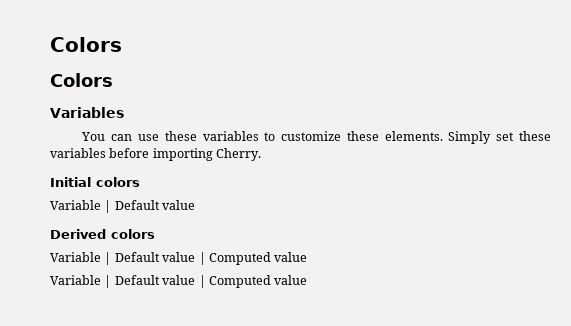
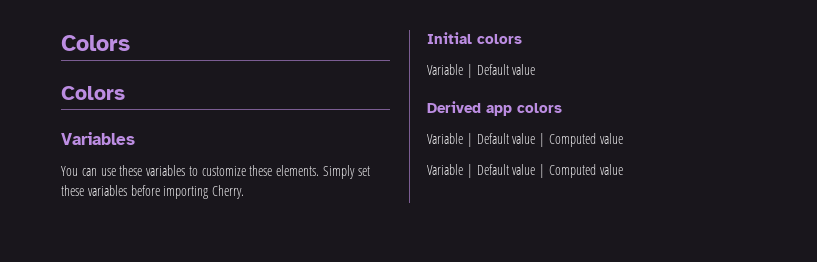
(106, 234) none -> [486,105,512,116] app

